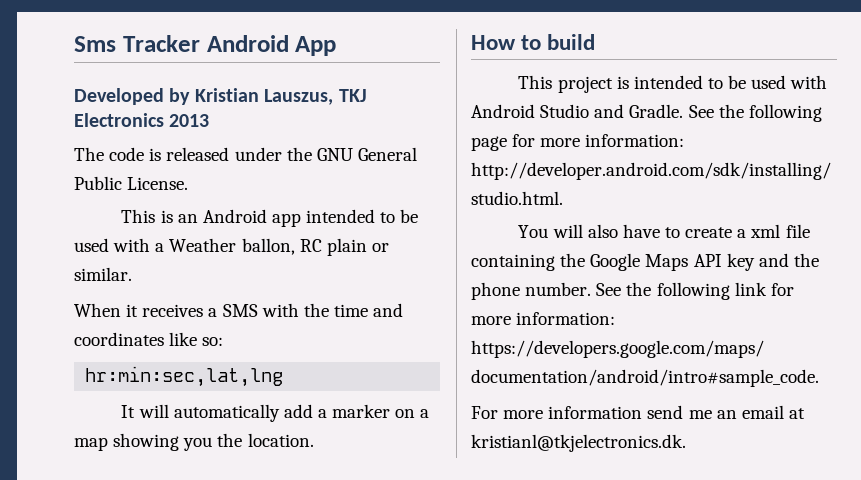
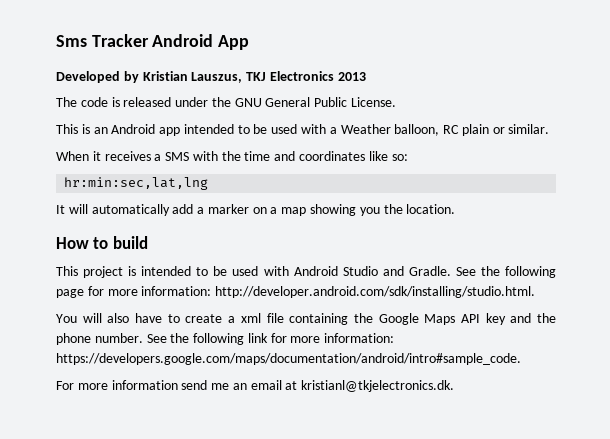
[241,238,295,255] ballon, -> [394,124,440,136] balloon,

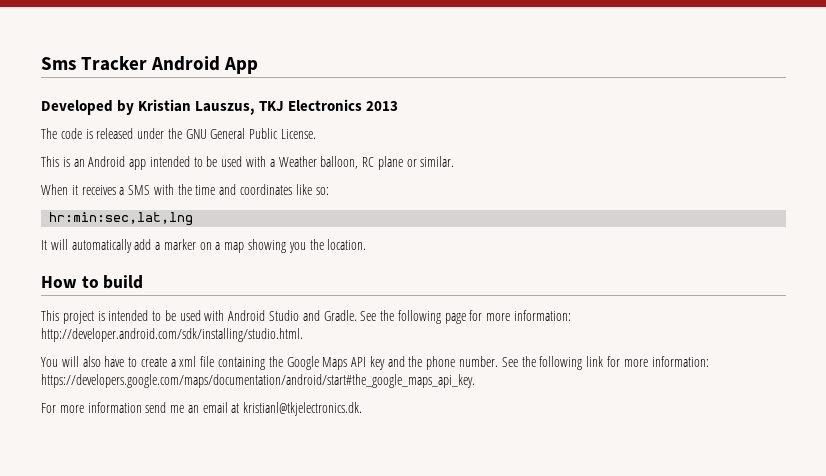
[461,124,489,136] plain -> [377,156,403,170] plane
[56,353,521,365] https://developers.google.com/maps/documentation/android/intro#sample_code. -> [41,374,475,388] https://developers.google.com/maps/documentation/android/start#the_google_maps_api_key.

